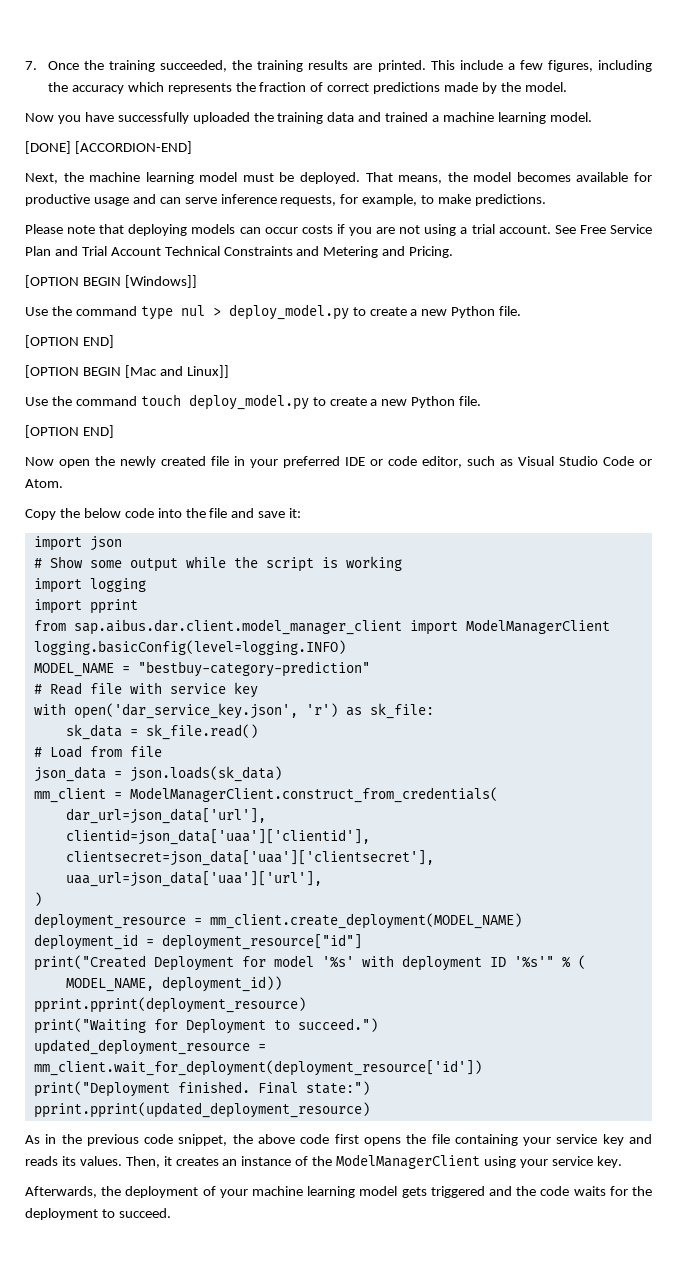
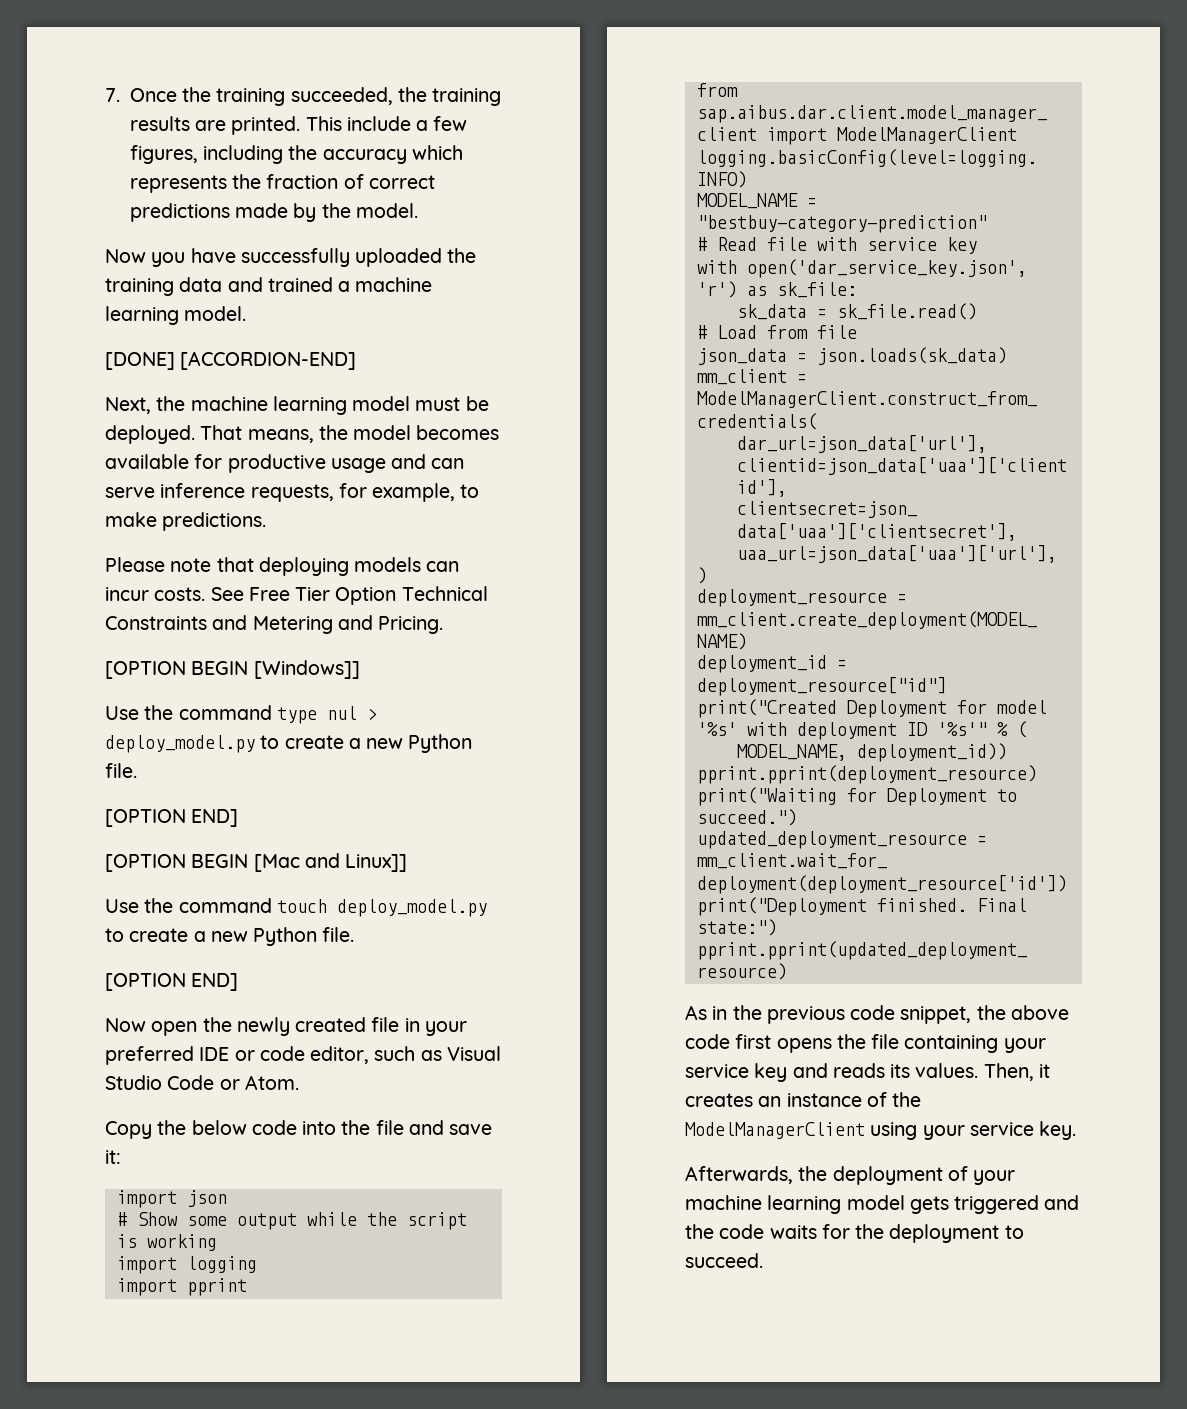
[264,224,652,236] [25,246,161,256] occur costs if you are not using a trial account. See Free Service Plan and Trial Account -> [105,587,397,605] incur costs. See Free Tier Option

